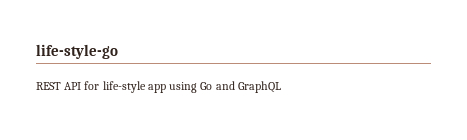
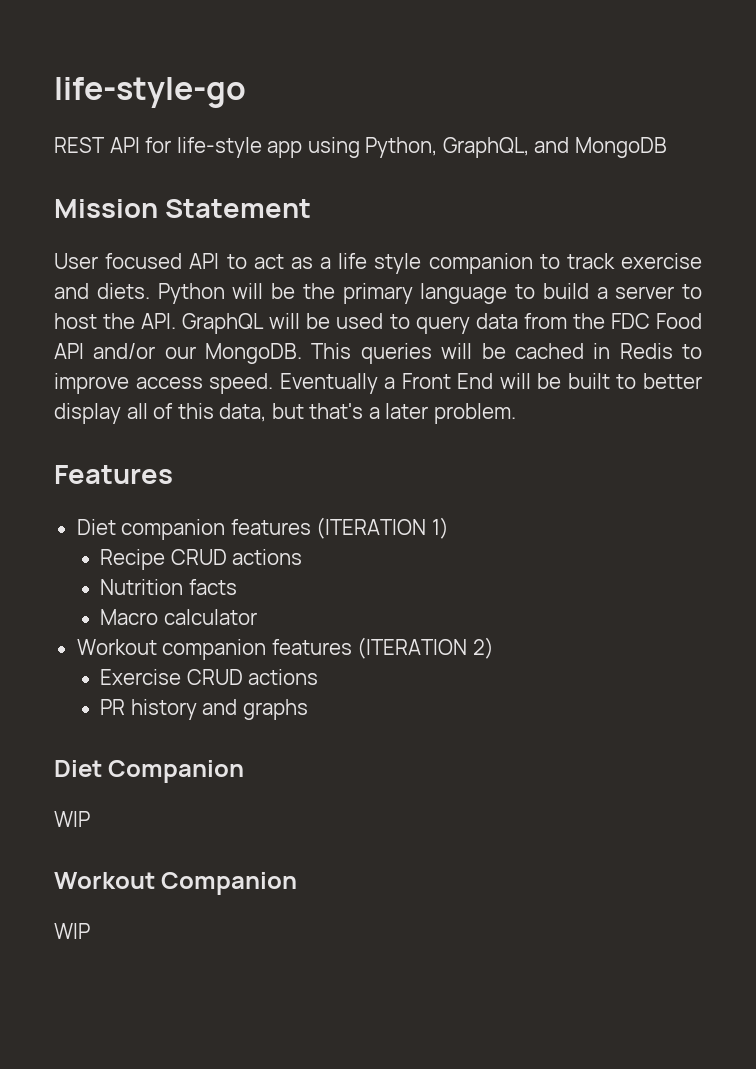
[200,81,281,93] Go and GraphQL -> [365,137,667,158] [54,199,312,218] [54,253,702,274] [54,283,702,304] [54,313,703,334] [54,343,703,364] [54,373,702,394] [54,403,516,424] [54,465,173,484] [76,517,449,540] [100,549,303,570] [100,579,237,595] [100,609,257,625] [76,637,494,660] [100,669,319,685] [100,699,308,720] [54,760,245,783] [54,811,90,827] [54,872,298,895] [54,923,90,939] Python, GraphQL, and MongoDB // Mission Statement // User focused API to act as a life style companion to track exercise and diets. Python will be the primary language to build a server to host the API. GraphQL will be used to query data from the FDC Food API and/or our MongoDB. This queries will be cached in Redis to improve access speed. Eventually a Front End will be built to better display all of this data, but that's a later problem. // Features // Diet companion features (ITERATION 1) // Recipe CRUD actions // Nutrition facts // Macro calculator // Workout companion features (ITERATION 2) // Exercise CRUD actions // PR history and graphs // Diet Companion // WIP // Workout Companion // WIP

